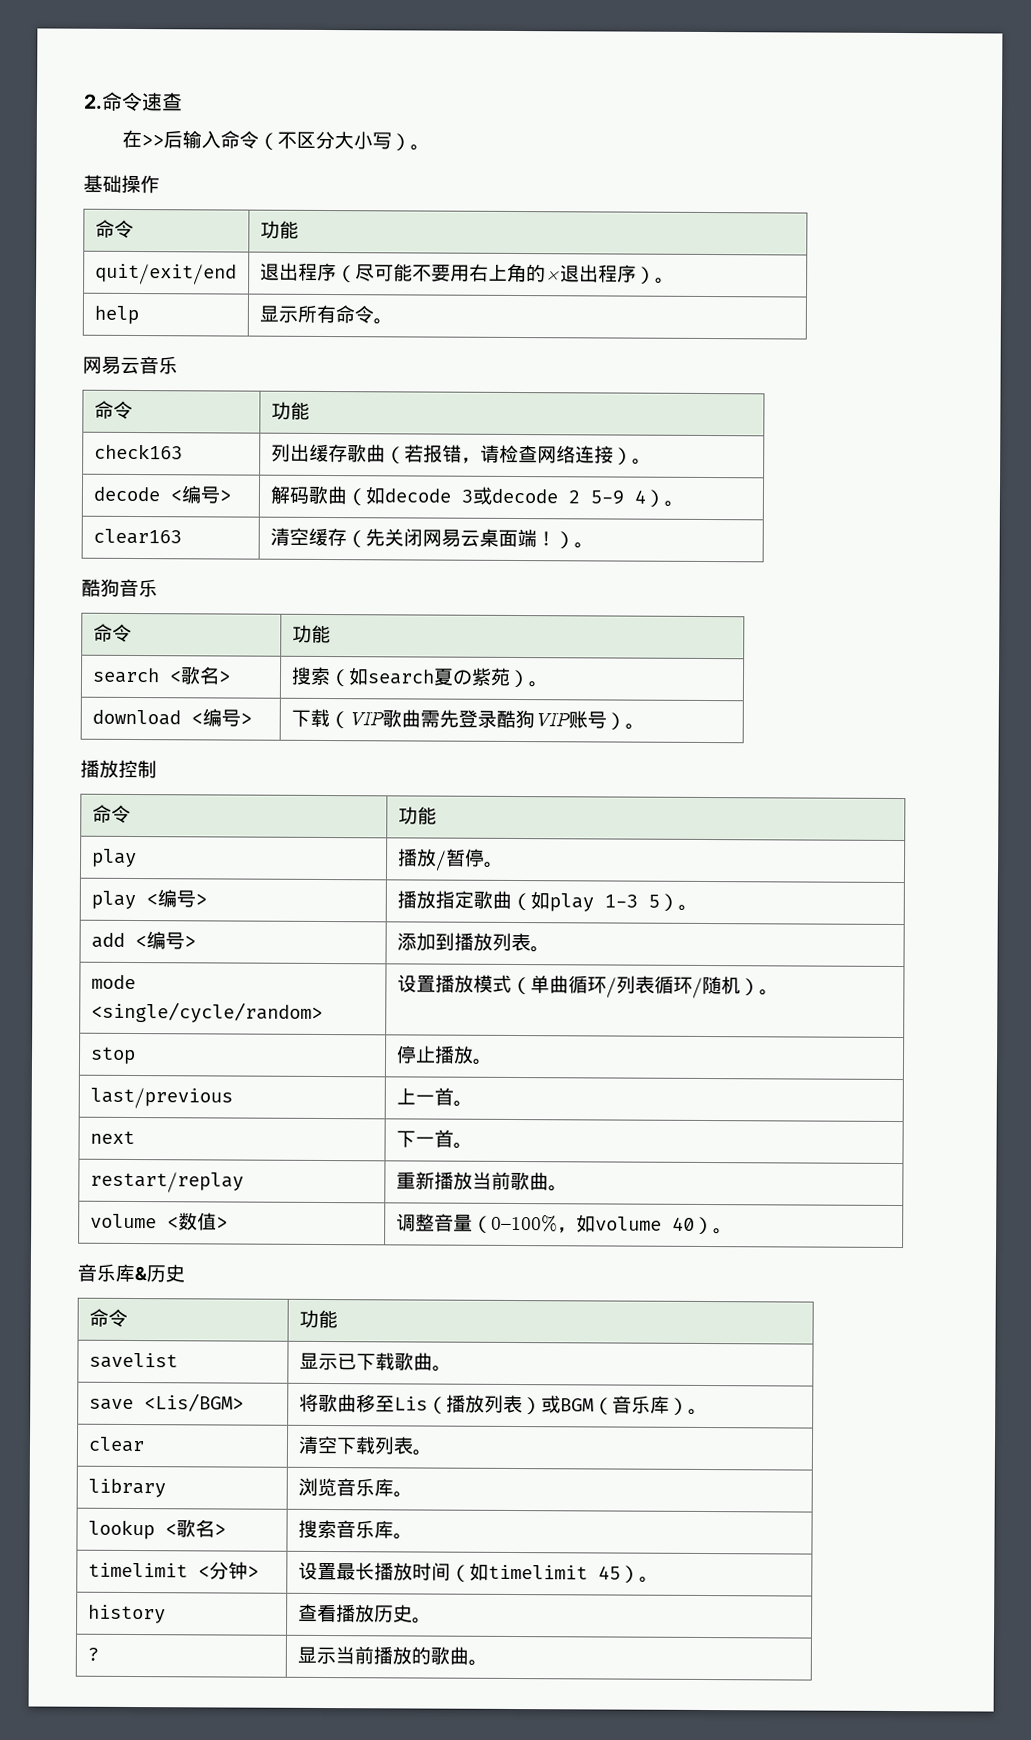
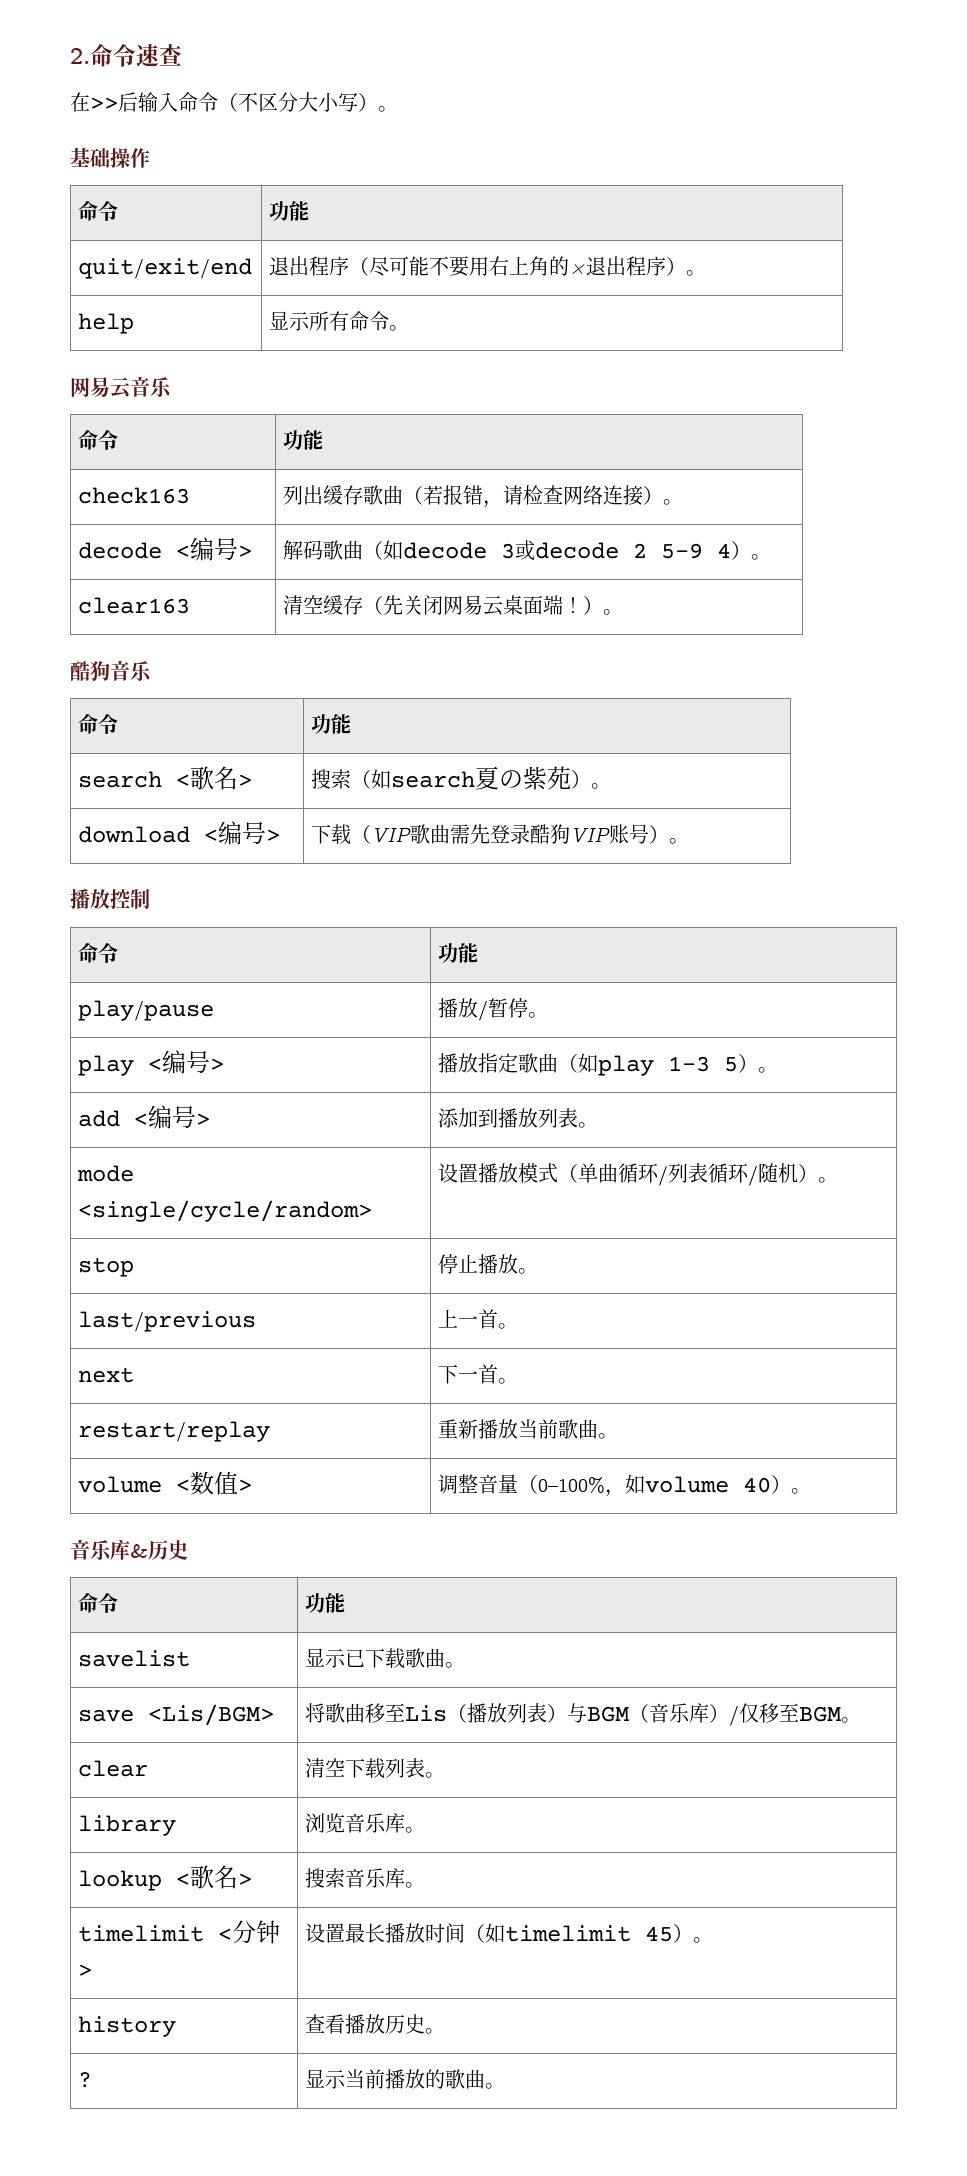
[91,848,137,868] play -> [78,1000,215,1021] play/pause
[540,1395,561,1414] 或 -> [567,1703,588,1723] 与
(689, 1406) none -> [729,1703,843,1726] /仅移至BGM

